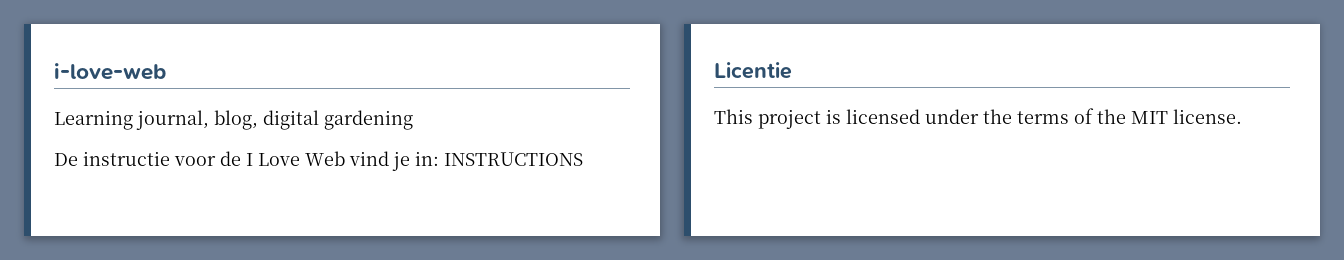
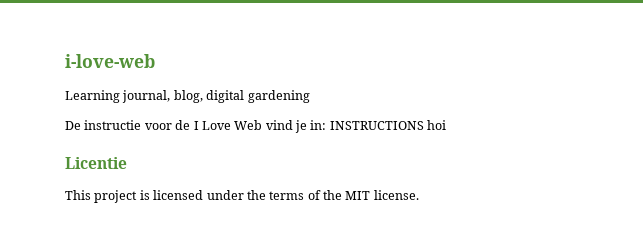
(583, 159) none -> [427,120,447,130] hoi

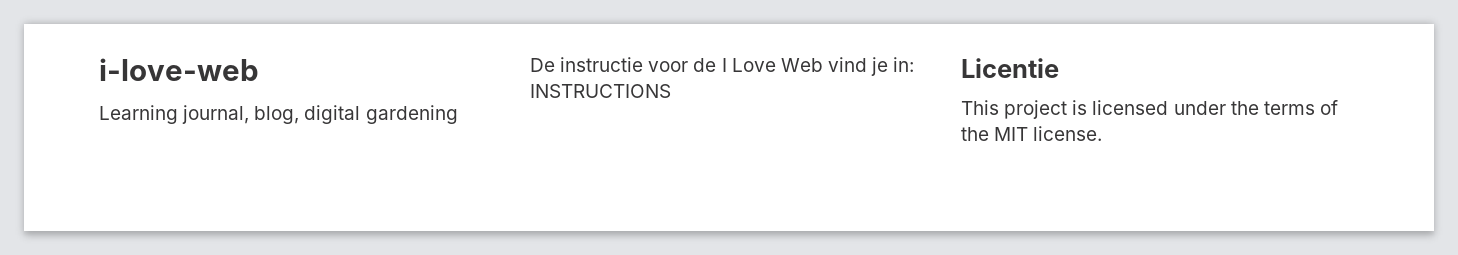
[427,120,447,130] hoi -> (671, 91) none

